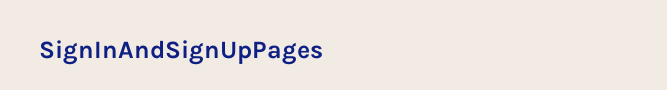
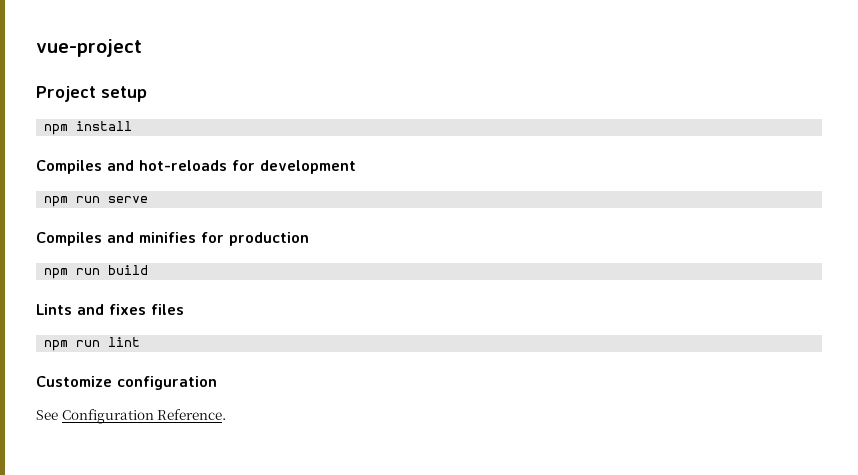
[39,40,323,65] SignInAndSignUpPages -> [36,39,142,57] [36,86,147,102] [44,121,133,135] [36,160,356,174] [44,196,149,207] [36,232,309,246] [44,265,149,279] [36,304,184,315] [44,337,141,351] [36,376,217,390] [36,409,227,424] vue-project // Project setup // npm install // Compiles and hot-reloads for development // npm run serve // Compiles and minifies for production // npm run build // Lints and fixes files // npm run lint // Customize configuration // See Configuration Reference.

